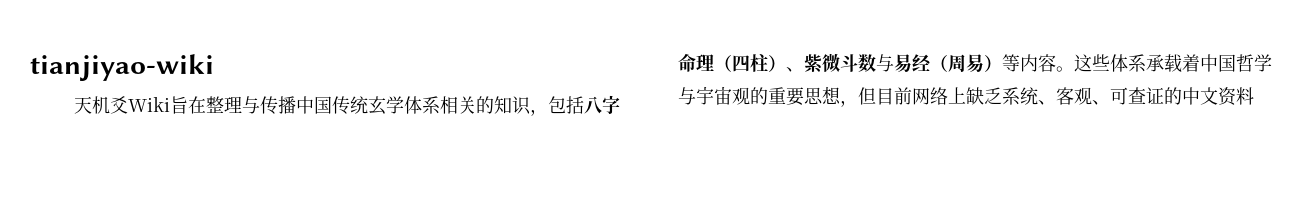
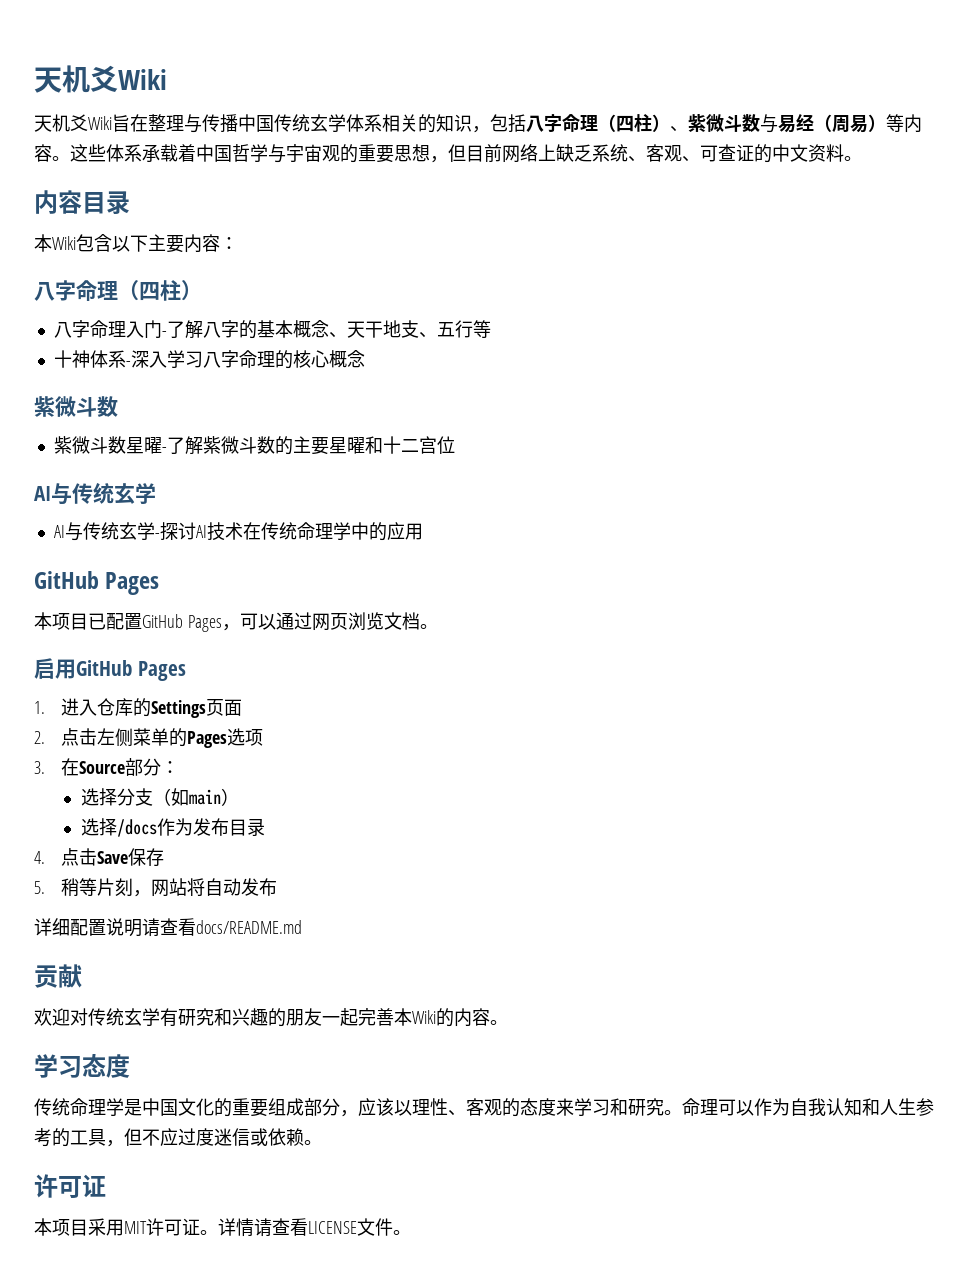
[30,54,214,81] tianjiyao-wiki -> [34,65,167,93] 天机爻Wiki
(1254, 96) none -> [844,156,862,161] [34,190,130,215] [34,234,238,253] [34,280,202,301] [53,320,491,339] [53,350,365,369] [34,396,118,417] [53,436,455,455] [34,482,156,505] [53,522,423,541] [34,571,160,595] [34,612,438,632] [34,658,186,681] [34,698,242,718] [34,728,263,748] [34,758,179,776] [80,788,239,806] [80,818,265,837] [34,848,164,866] [34,878,277,897] [34,918,302,937] [34,964,82,988] [34,1008,508,1027] [34,1054,130,1078] [34,1098,934,1117] [34,1128,322,1147] [34,1174,106,1198] [34,1218,411,1237] 。 // 内容目录 // 本Wiki包含以下主要内容： // 八字命理（四柱） // 八字命理入门-了解八字的基本概念、天干地支、五行等 // 十神体系-深入学习八字命理的核心概念 // 紫微斗数 // 紫微斗数星曜-了解紫微斗数的主要星曜和十二宫位 // AI与传统玄学 // AI与传统玄学-探讨AI技术在传统命理学中的应用 // GitHub Pages // 本项目已配置GitHub Pages，可以通过网页浏览文档。 // 启用GitHub Pages // 1.进入仓库的Settings页面 // 2.点击左侧菜单的Pages选项 // 3.在Source部分： // 选择分支（如main） // 选择/docs作为发布目录 // 4.点击Save保存 // 5.稍等片刻，网站将自动发布 // 详细配置说明请查看docs/README.md // 贡献 // 欢迎对传统玄学有研究和兴趣的朋友一起完善本Wiki的内容。 // 学习态度 // 传统命理学是中国文化的重要组成部分，应该以理性、客观的态度来学习和研究。命理可以作为自我认知和人生参考的工具，但不应过度迷信或依赖。 // 许可证 // 本项目采用MIT许可证。详情请查看LICENSE文件。

